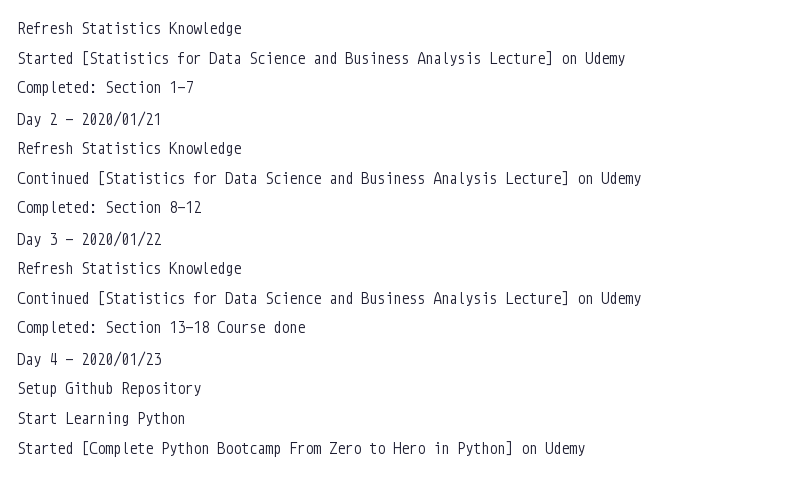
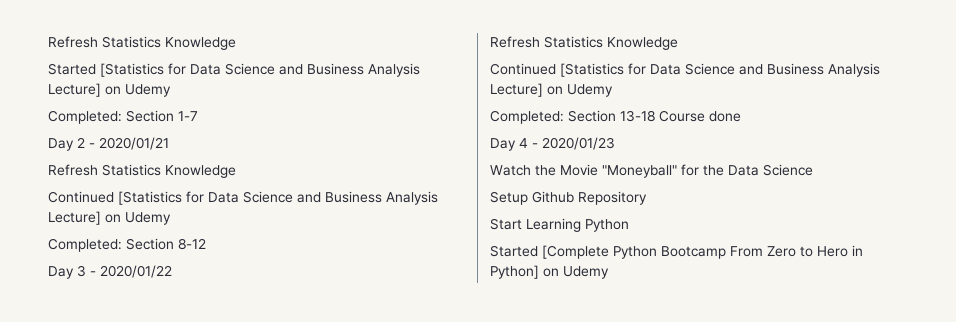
(161, 359) none -> [490,164,813,178] // Watch the Movie "Moneyball" for the Data Science

